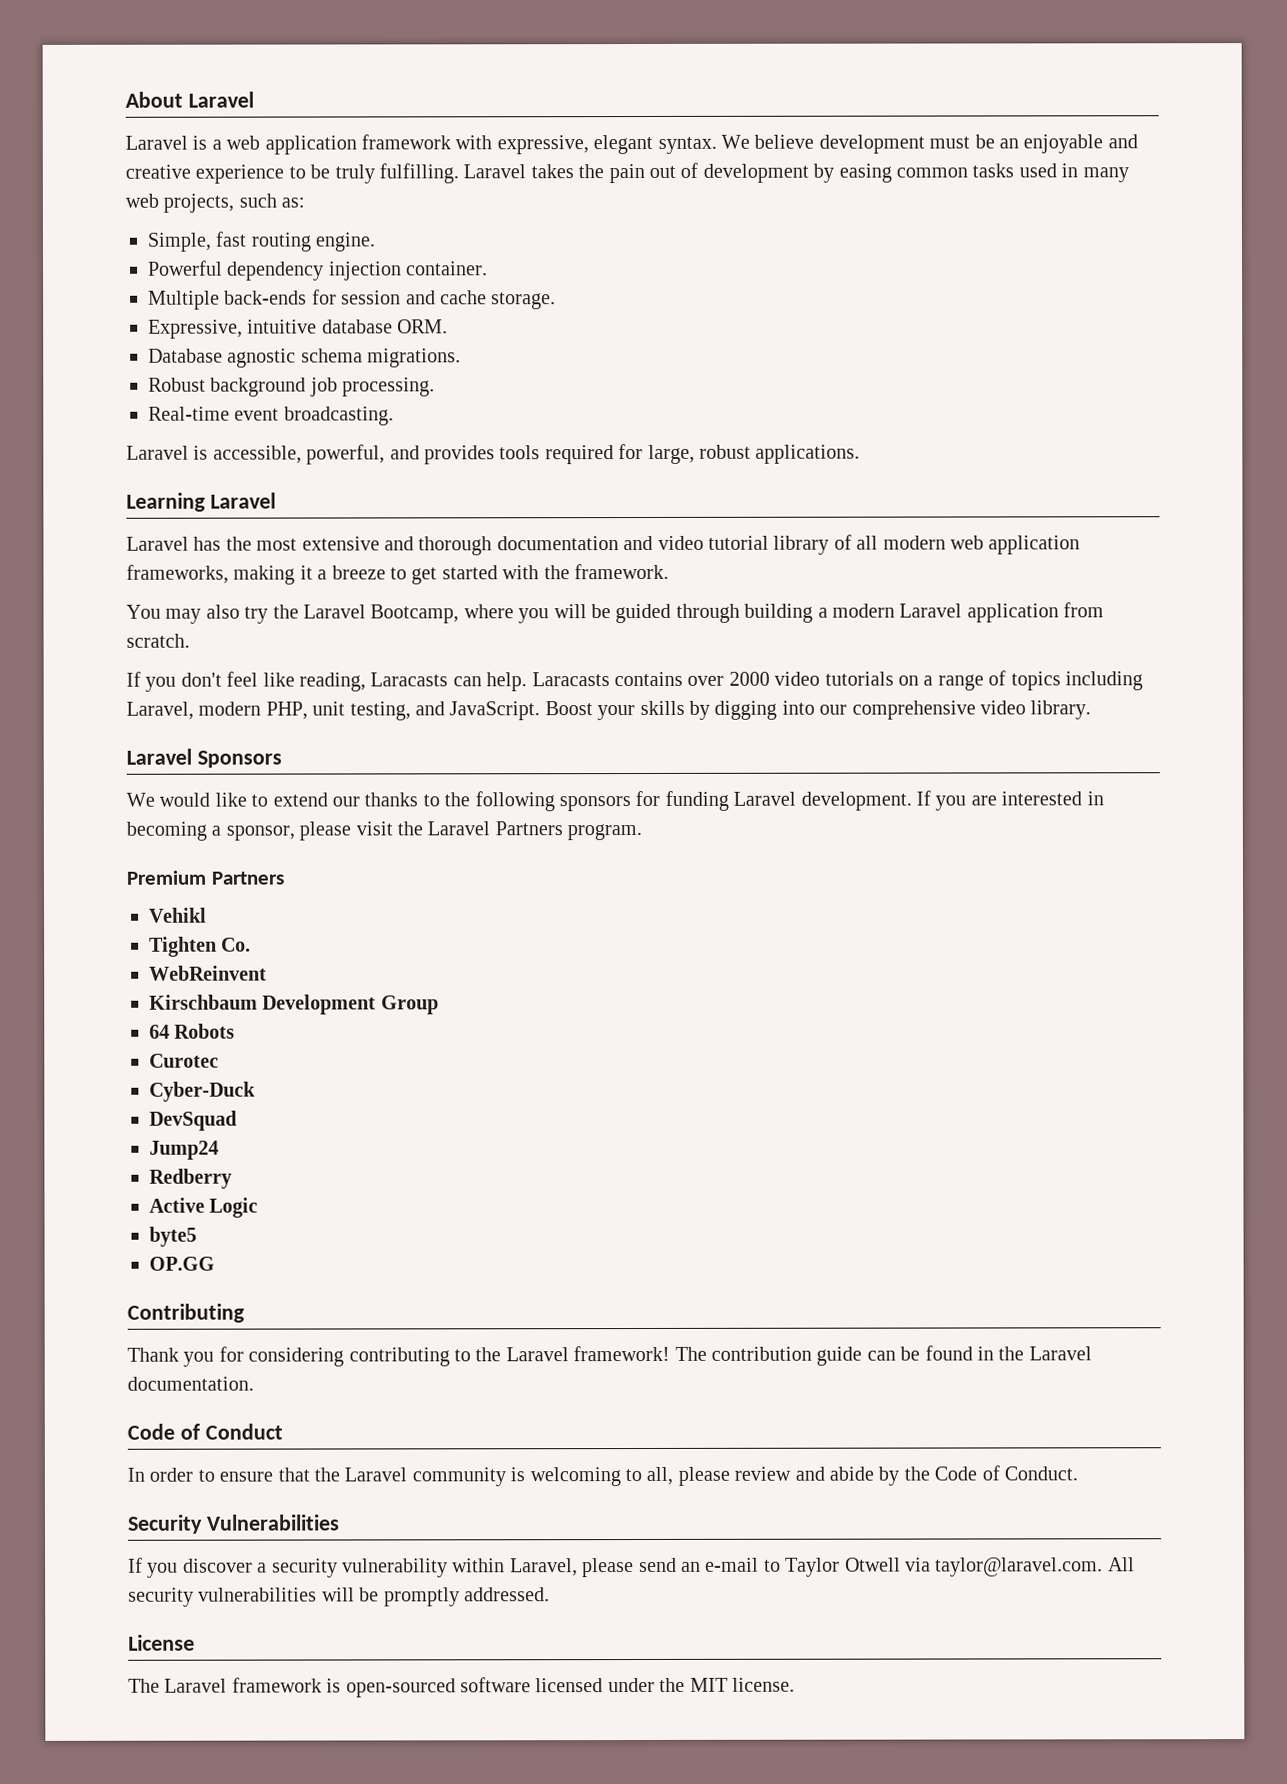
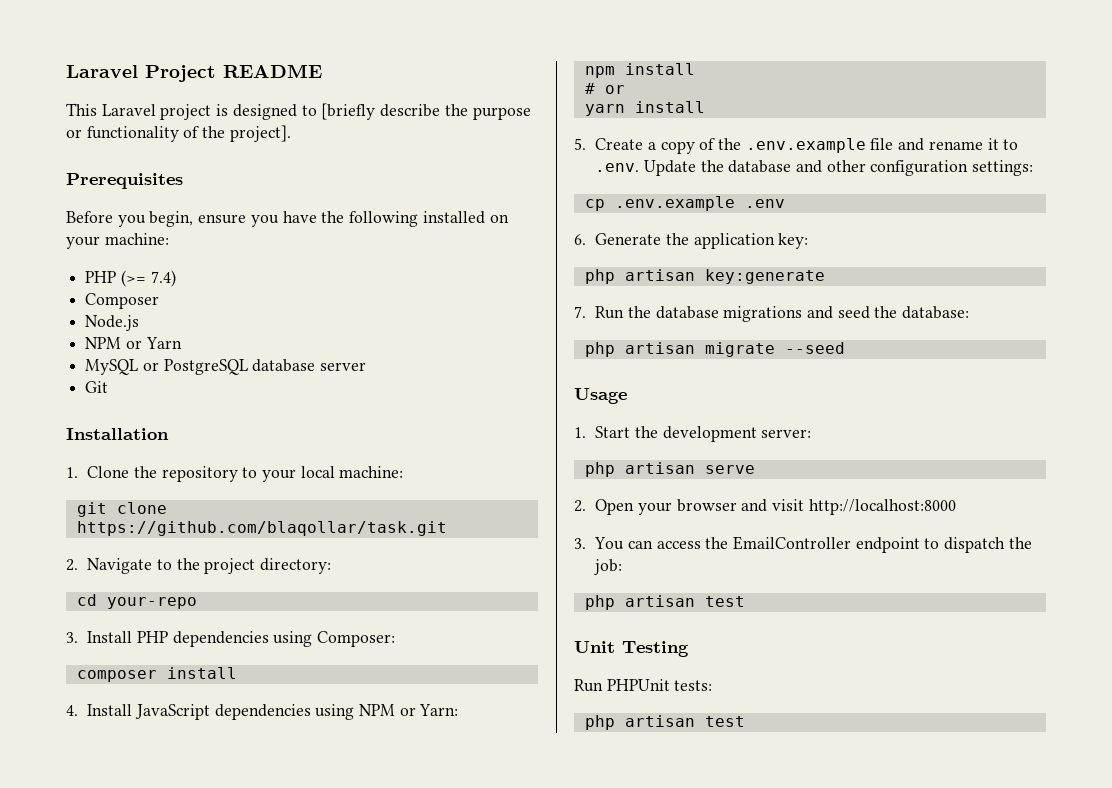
[125,91,254,108] [125,134,1138,155] [125,162,1129,184] [125,193,306,213] [147,231,376,252] [148,260,489,281] [148,289,557,310] [148,319,449,339] [148,348,462,368] [148,377,436,397] [148,406,394,426] [126,443,861,465] [126,492,276,512] [126,534,1081,556] [126,563,669,585] [126,602,1105,624] [126,633,190,648] [126,670,1143,692] [126,700,1092,721] [126,748,282,768] [126,790,1104,812] [126,821,643,841] [126,870,284,885] [149,907,207,923] [149,936,252,957] [149,965,267,981] [149,994,439,1015] [149,1023,236,1039] [149,1053,219,1068] [149,1081,256,1102] [149,1110,237,1131] [149,1140,219,1160] [149,1168,232,1189] [149,1197,259,1218] [149,1226,197,1247] [149,1256,215,1271] [127,1303,245,1323] [127,1345,1092,1367] [127,1376,254,1391] [127,1423,283,1440] [127,1465,1078,1487] [127,1514,340,1534] [128,1557,1135,1578] [128,1587,550,1607] [128,1634,195,1651] [128,1677,795,1698] About Laravel // Laravel is a web application framework with expressive, elegant syntax. We believe development must be an enjoyable and creative experience to be truly fulfilling. Laravel takes the pain out of development by easing common tasks used in many web projects, such as: // Simple, fast routing engine. // Powerful dependency injection container. // Multiple back-ends for session and cache storage. // Expressive, intuitive database ORM. // Database agnostic schema migrations. // Robust background job processing. // Real-time event broadcasting. // Laravel is accessible, powerful, and provides tools required for large, robust applications. // Learning Laravel // Laravel has the most extensive and thorough documentation and video tutorial library of all modern web application frameworks, making it a breeze to get started with the framework. // You may also try the Laravel Bootcamp, where you will be guided through building a modern Laravel application from scratch. // If you don't feel like reading, Laracasts can help. Laracasts contains over 2000 video tutorials on a range of topics including Laravel, modern PHP, unit testing, and JavaScript. Boost your skills by digging into our comprehensive video library. // Laravel Sponsors // We would like to extend our thanks to the following sponsors for funding Laravel development. If you are interested in becoming a sponsor, please visit the Laravel Partners program. // Premium Partners // Vehikl // Tighten Co. // WebReinvent // Kirschbaum Development Group // 64 Robots // Curotec // Cyber-Duck // DevSquad // Jump24 // Redberry // Active Logic // byte5 // OP.GG // Contributing // Thank you for considering contributing to the Laravel framework! The contribution guide can be found in the Laravel documentation. // Code of Conduct // In order to ensure that the Laravel community is welcoming to all, please review and abide by the Code of Conduct. // Security Vulnerabilities // If you discover a security vulnerability within Laravel, please send an e-mail to Taylor Otwell via taylor@laravel.com. All security vulnerabilities will be promptly addressed. // License // The Laravel framework is open-sourced software licensed under the MIT license. -> [66,64,322,82] [66,103,531,120] [66,125,291,142] [66,173,183,189] [66,211,509,227] [66,233,169,249] [85,270,176,287] [85,293,160,309] [85,315,140,331] [85,337,182,349] [85,359,367,375] [85,381,109,393] [66,428,169,440] [66,466,404,482] [76,502,167,517] [76,521,447,536] [66,558,332,574] [76,594,197,609] [66,631,396,647] [76,667,237,682] [66,704,459,720] [584,63,695,78] [584,83,625,94] [584,101,705,116] [574,138,1019,154] [595,160,1034,176] [584,196,785,211] [574,233,809,249] [584,269,825,284] [574,306,970,322] [584,342,845,357] [574,388,627,404] [574,426,812,442] [584,462,755,477] [574,499,956,515] [574,536,1032,553] [594,559,623,575] [584,595,745,610] [574,641,689,657] [574,679,713,692] [584,715,745,730] Laravel Project README // This Laravel project is designed to [briefly describe the purpose or functionality of the project]. // Prerequisites // Before you begin, ensure you have the following installed on your machine: // PHP (>= 7.4) // Composer // Node.js // NPM or Yarn // MySQL or PostgreSQL database server // Git // Installation // 1. Clone the repository to your local machine: // git clone https://github.com/blaqollar/task.git // 2. Navigate to the project directory: // cd your-repo // 3. Install PHP dependencies using Composer: // composer install // 4. Install JavaScript dependencies using NPM or Yarn: // npm install // # or // yarn install // 5. Create a copy of the .env.example file and rename it to .env. Update the database and other configuration settings: // cp .env.example .env // 6. Generate the application key: // php artisan key:generate // 7. Run the database migrations and seed the database: // php artisan migrate --seed // Usage // 1. Start the development server: // php artisan serve // 2. Open your browser and visit http://localhost:8000 // 3. You can access the EmailController endpoint to dispatch the job: // php artisan test // Unit Testing // Run PHPUnit tests: // php artisan test

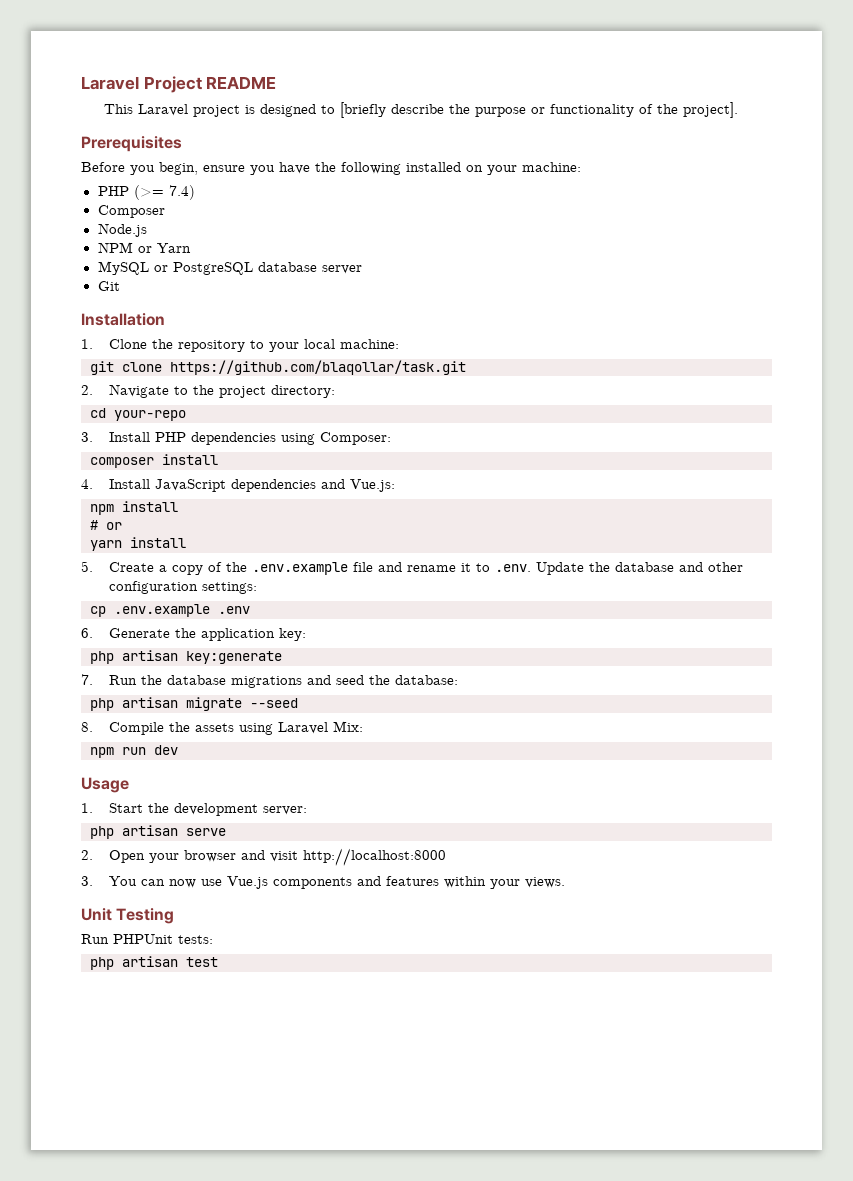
[315,704,459,720] using NPM or Yarn: -> [320,479,395,492] and Vue.js:
(845, 348) none -> [81,721,363,735] [90,745,178,758] // 8. Compile the assets using Laravel Mix: // npm run dev
[656,536,1032,553] [594,559,623,575] [584,595,745,610] access the EmailController endpoint to dispatch the job: // php artisan test -> [168,876,565,889] now use Vue.js components and features within your views.

